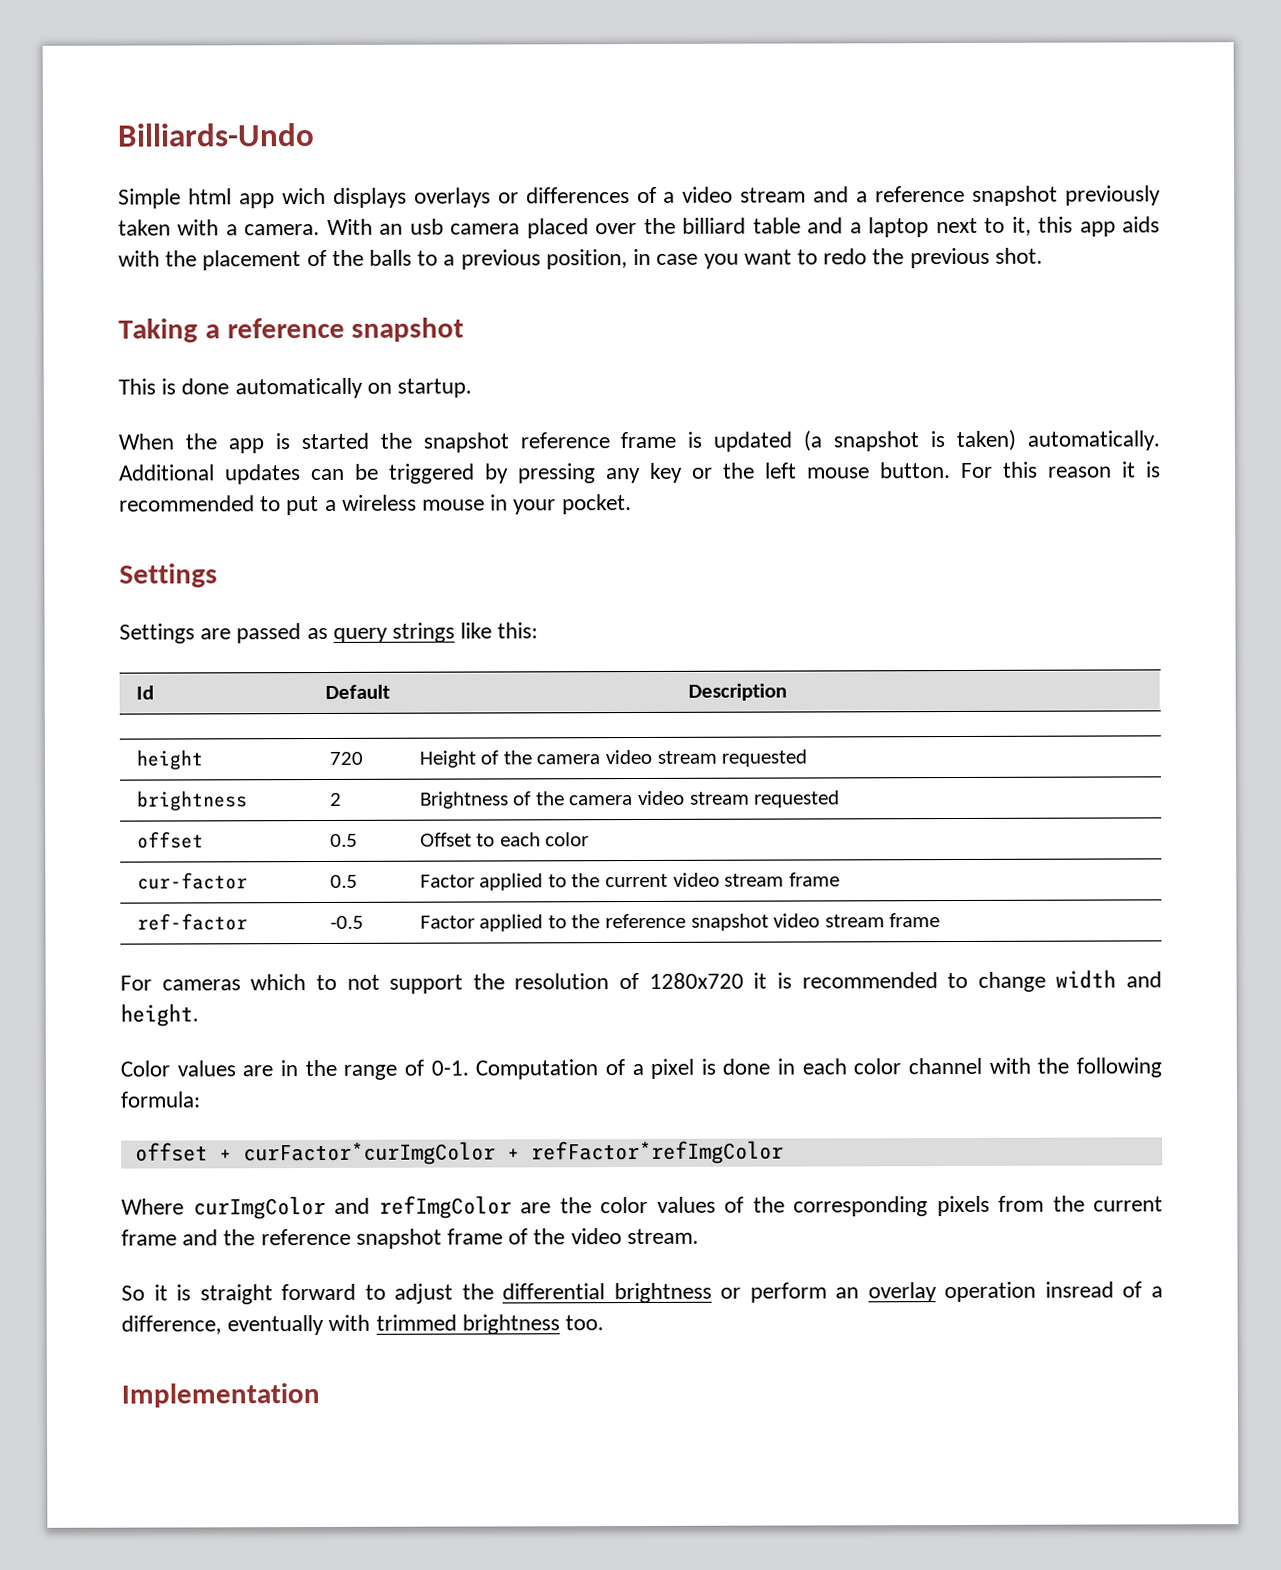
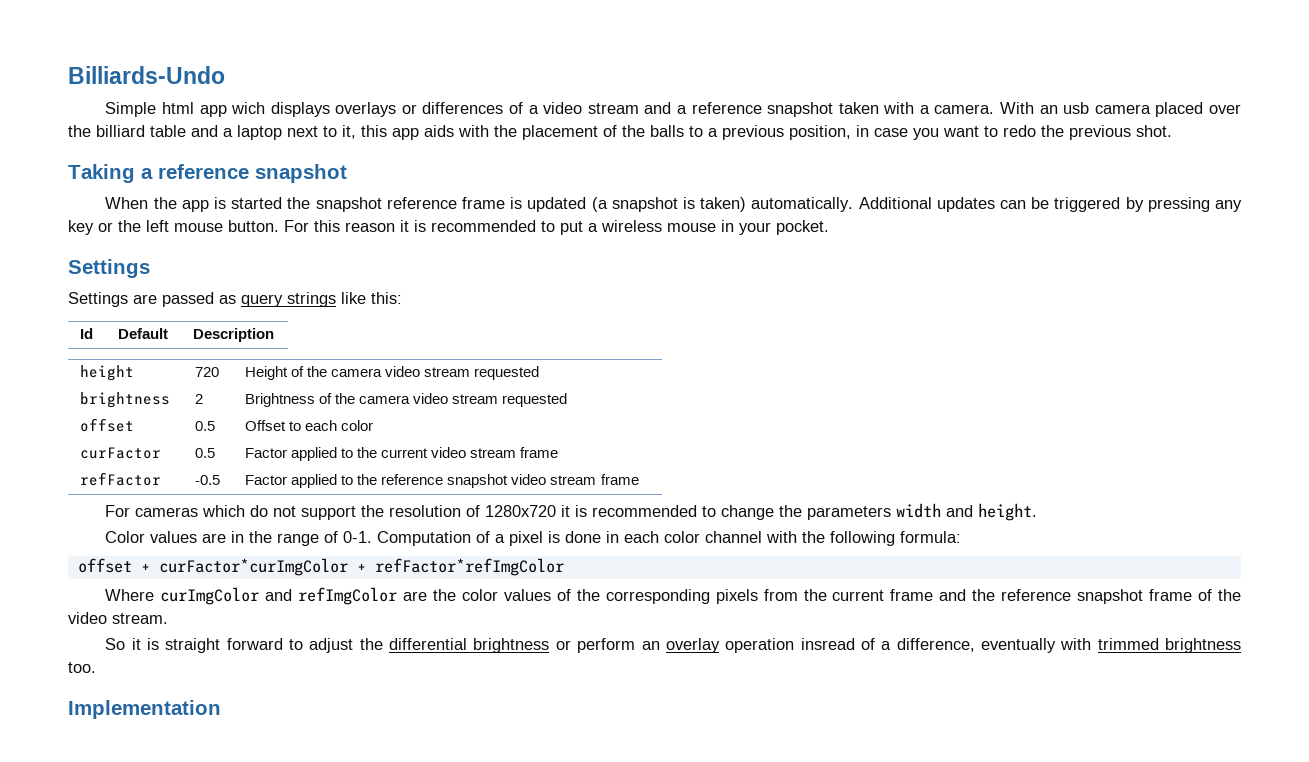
[1065,185,1161,206] previously -> (834, 109) none
[118,377,473,399] // This is done automatically on startup. -> (347, 173) none
[136,872,248,890] cur-factor -> [80,447,162,459] curFactor
[136,913,248,931] ref-factor -> [80,472,162,486] refFactor
[315,974,337,991] to -> [250,505,269,517] do
(1046, 981) none -> [779,505,892,520] the parameters

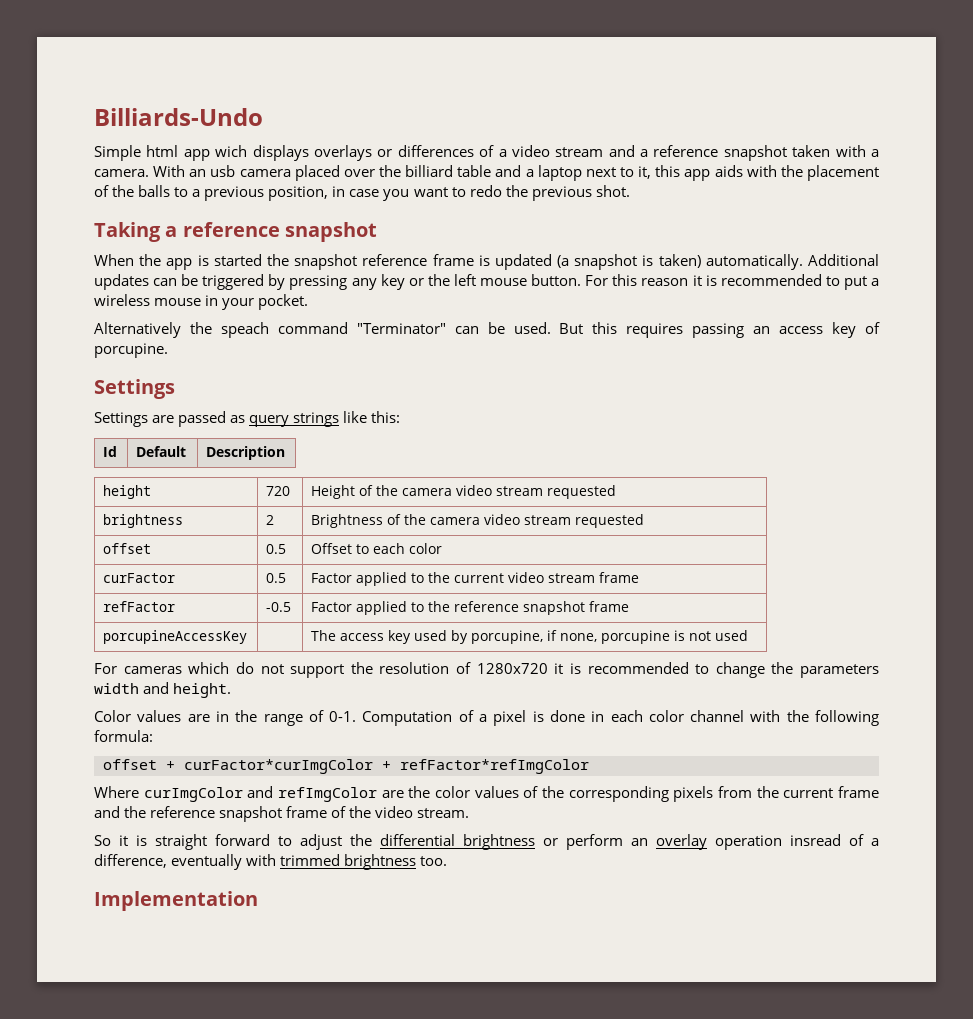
(829, 227) none -> [94,322,881,338] [94,343,168,358] // Alternatively the speach command "Terminator" can be used. But this requires passing an access key of porcupine.
[511,474,639,485] video stream frame -> [589,601,630,612] [103,630,248,644] [311,630,749,644] frame // porcupineAccessKey | | The access key used by porcupine, if none, porcupine is not used

